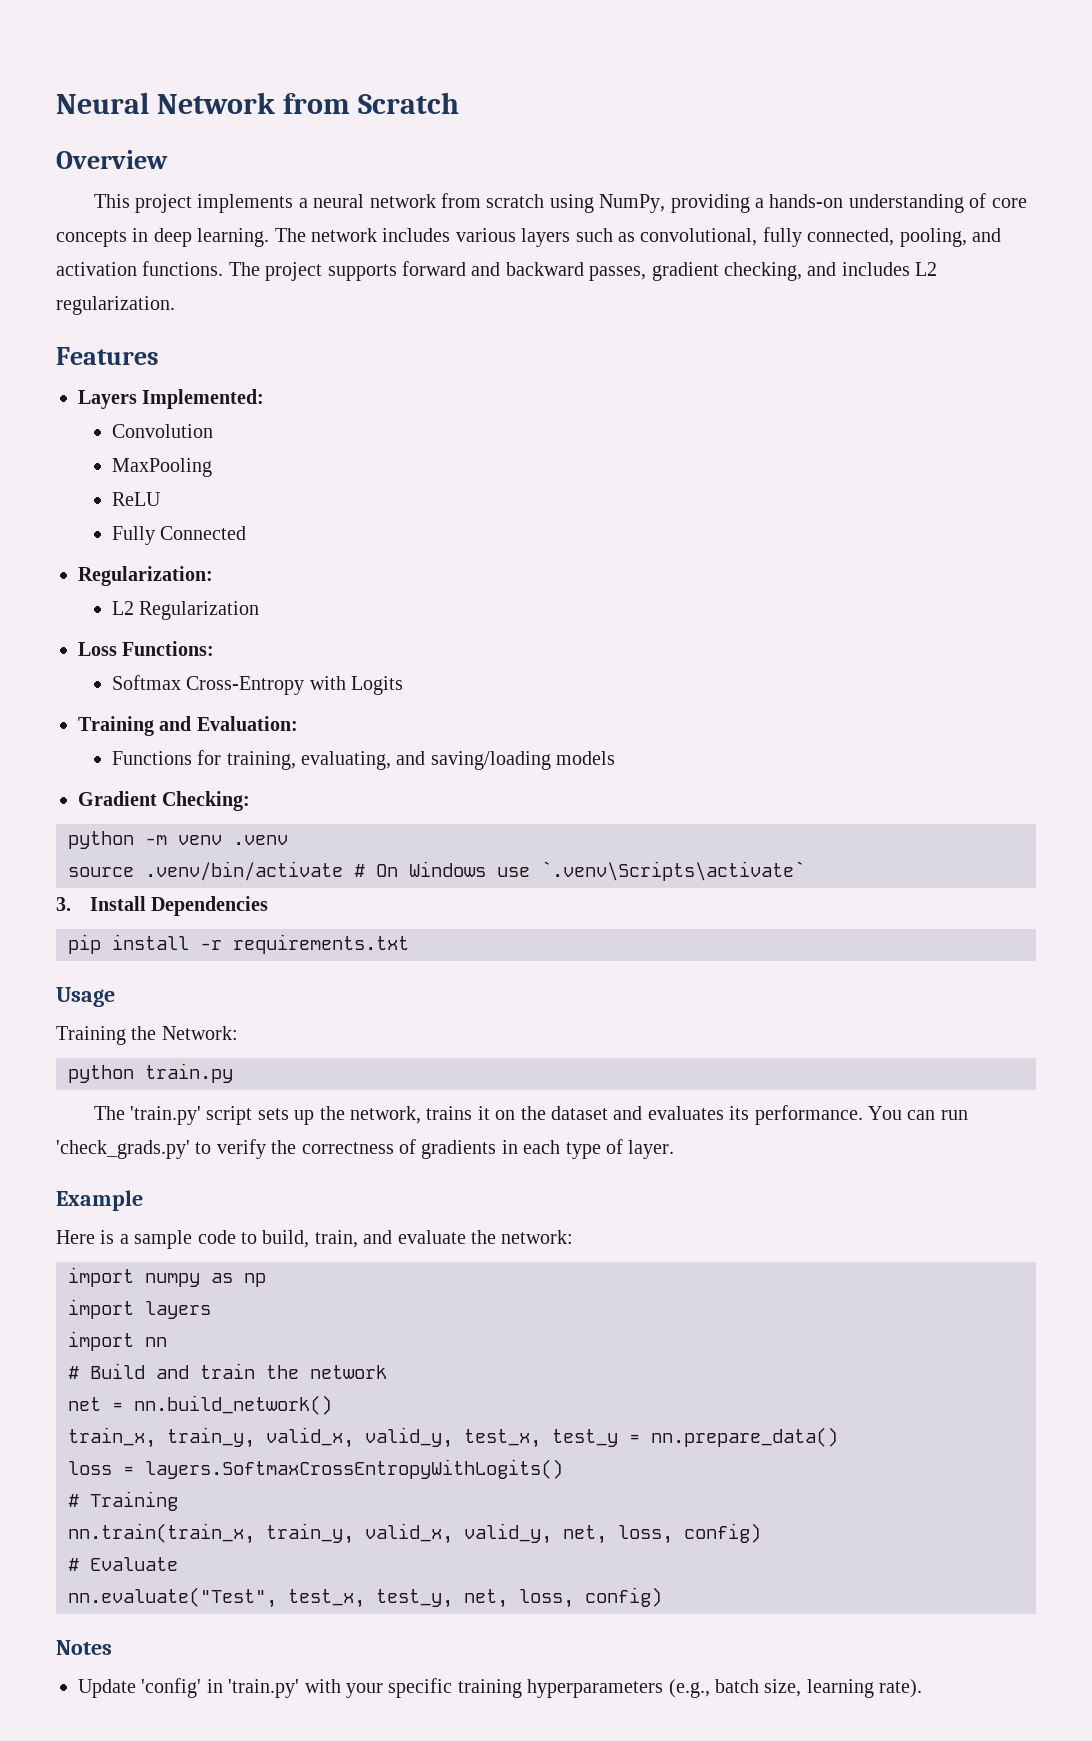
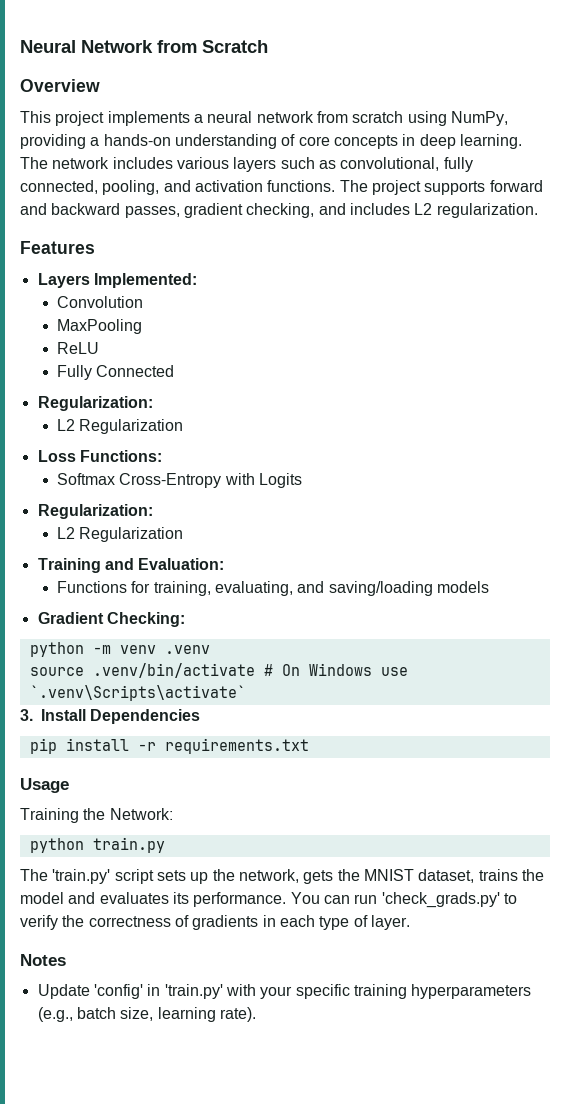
(404, 685) none -> [37,504,153,519] [56,527,184,542] // Regularization: // L2 Regularization
[426,1106,608,1120] trains it on the dataset -> [303,869,544,884] [20,892,64,904] gets the MNIST dataset, trains the model
[56,1190,143,1211] [56,1230,574,1249] [68,1267,266,1287] [68,1299,211,1319] [68,1331,167,1351] [68,1363,387,1379] [68,1395,332,1415] [68,1427,838,1448] [68,1459,563,1479] [68,1491,178,1511] [68,1523,761,1544] [68,1557,178,1571] [68,1587,662,1608] // Example // Here is a sample code to build, train, and evaluate the network: // import numpy as np // import layers // import nn // # Build and train the network // net = nn.build_network() // train_x, train_y, valid_x, valid_y, test_x, test_y = nn.prepare_data() // loss = layers.SoftmaxCrossEntropyWithLogits() // # Training // nn.train(train_x, train_y, valid_x, valid_y, net, loss, config) // # Evaluate // nn.evaluate("Test", test_x, test_y, net, loss, config) -> (410, 922) none

